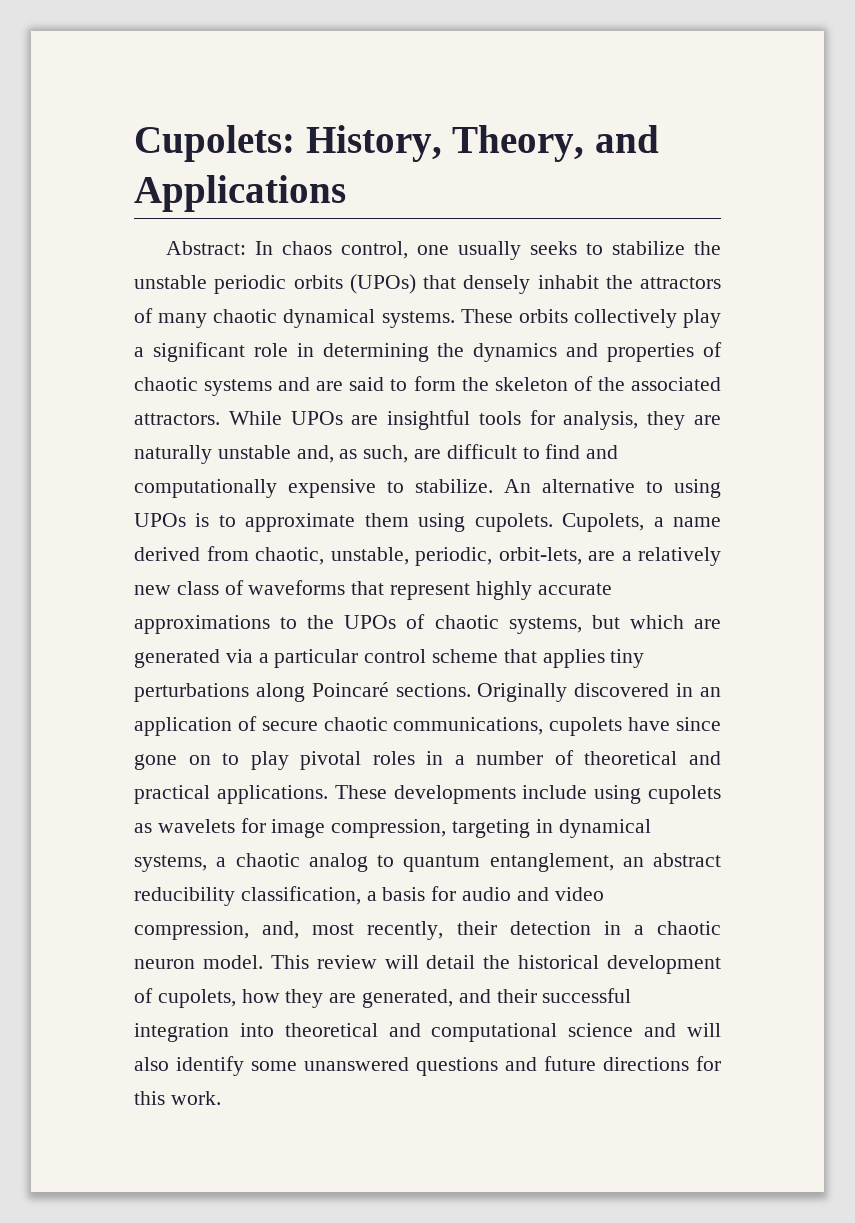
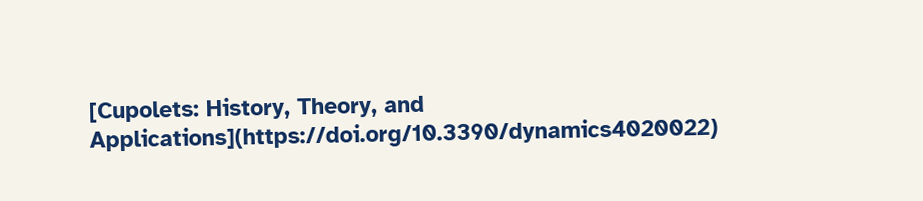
[134,125,295,162] Cupolets: -> [88,100,200,123] [Cupolets:
[134,175,346,212] [165,241,721,260] [134,274,721,294] [134,308,721,328] [134,342,723,362] [134,376,721,396] [134,410,721,430] [134,444,619,464] [134,479,721,498] [134,513,721,532] [134,546,721,566] [134,580,612,600] [134,614,721,634] [134,649,645,668] [134,682,721,702] [134,716,721,736] [134,750,721,770] [134,785,721,804] [134,818,651,838] [134,853,721,872] [134,886,604,906] [134,921,721,940] [134,955,721,974] [134,988,632,1008] [134,1023,721,1042] [134,1056,721,1076] [134,1091,221,1105] Applications // Abstract: In chaos control, one usually seeks to stabilize the unstable periodic orbits (UPOs) that densely inhabit the attractors of many chaotic dynamical systems. These orbits collectively play a significant role in determining the dynamics and properties of chaotic systems and are said to form the skeleton of the associated attractors. While UPOs are insightful tools for analysis, they are naturally unstable and, as such, are difficult to find and computationally expensive to stabilize. An alternative to using UPOs is to approximate them using cupolets. Cupolets, a name derived from chaotic, unstable, periodic, orbit-lets, are a relatively new class of waveforms that represent highly accurate approximations to the UPOs of chaotic systems, but which are generated via a particular control scheme that applies tiny perturbations along Poincaré sections. Originally discovered in an application of secure chaotic communications, cupolets have since gone on to play pivotal roles in a number of theoretical and practical applications. These developments include using cupolets as wavelets for image compression, targeting in dynamical systems, a chaotic analog to quantum entanglement, an abstract reducibility classification, a basis for audio and video compression, and, most recently, their detection in a chaotic neuron model. This review will detail the historical development of cupolets, how they are generated, and their successful integration into theoretical and computational science and will also identify some unanswered questions and future directions for this work. -> [89,116,718,153] Applications](https://doi.org/10.3390/dynamics4020022)

